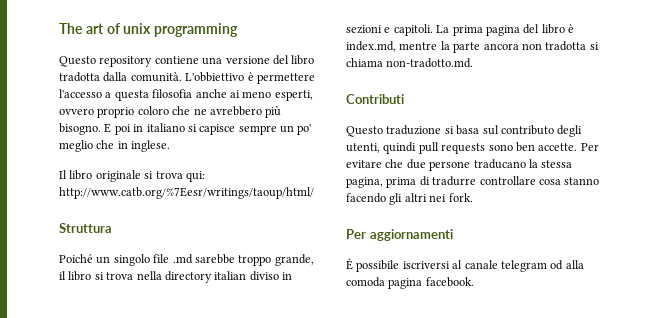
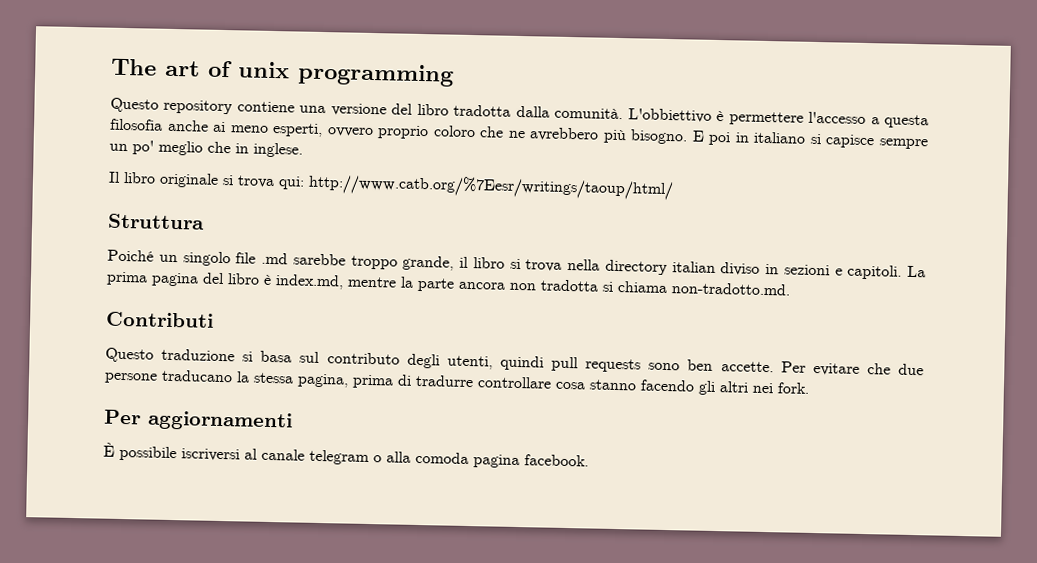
[550,260,564,270] od -> [373,455,382,463] o

